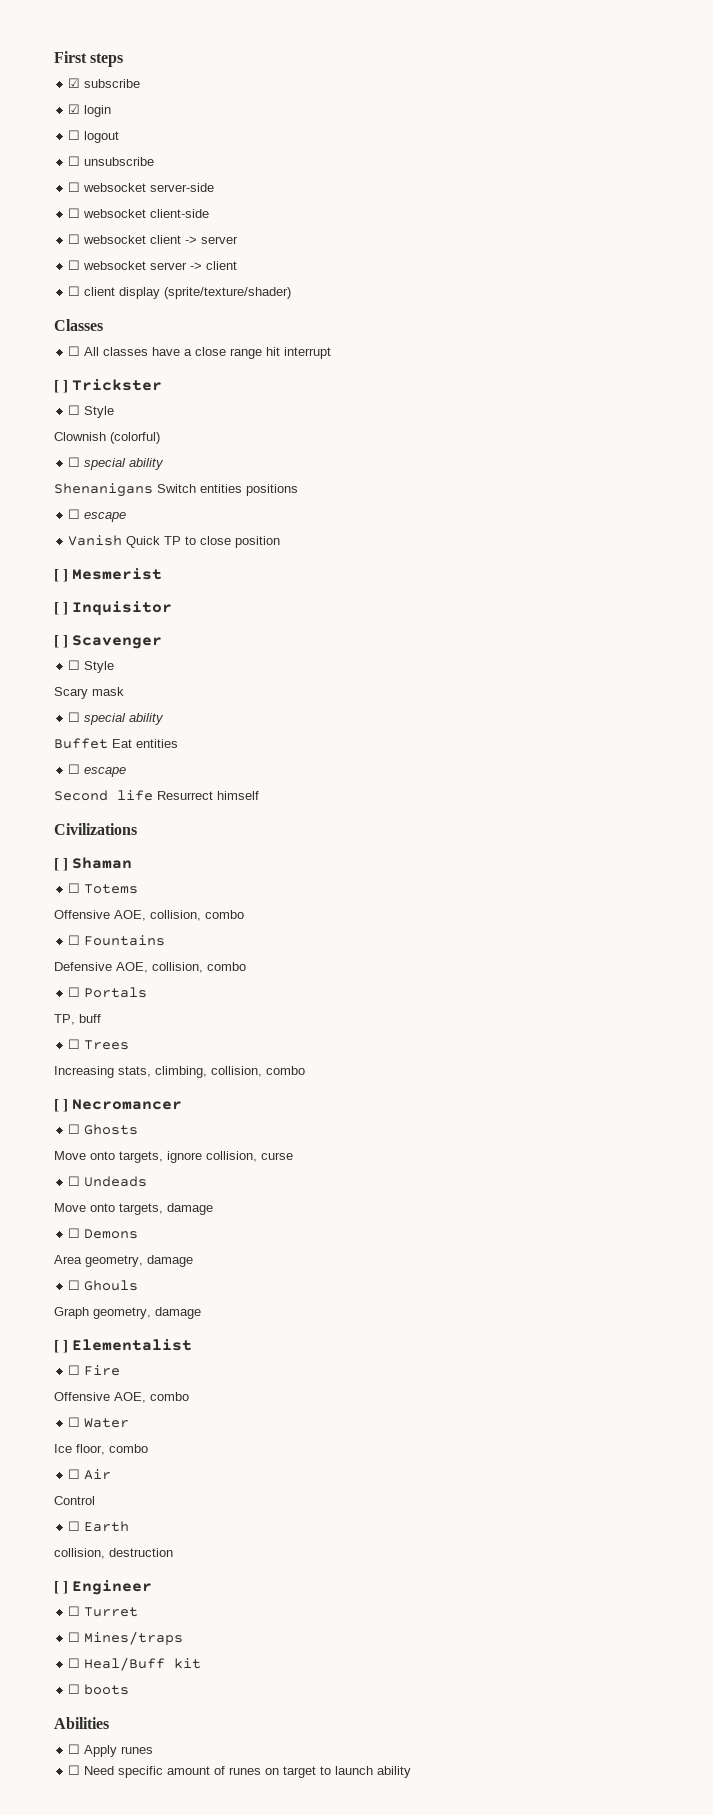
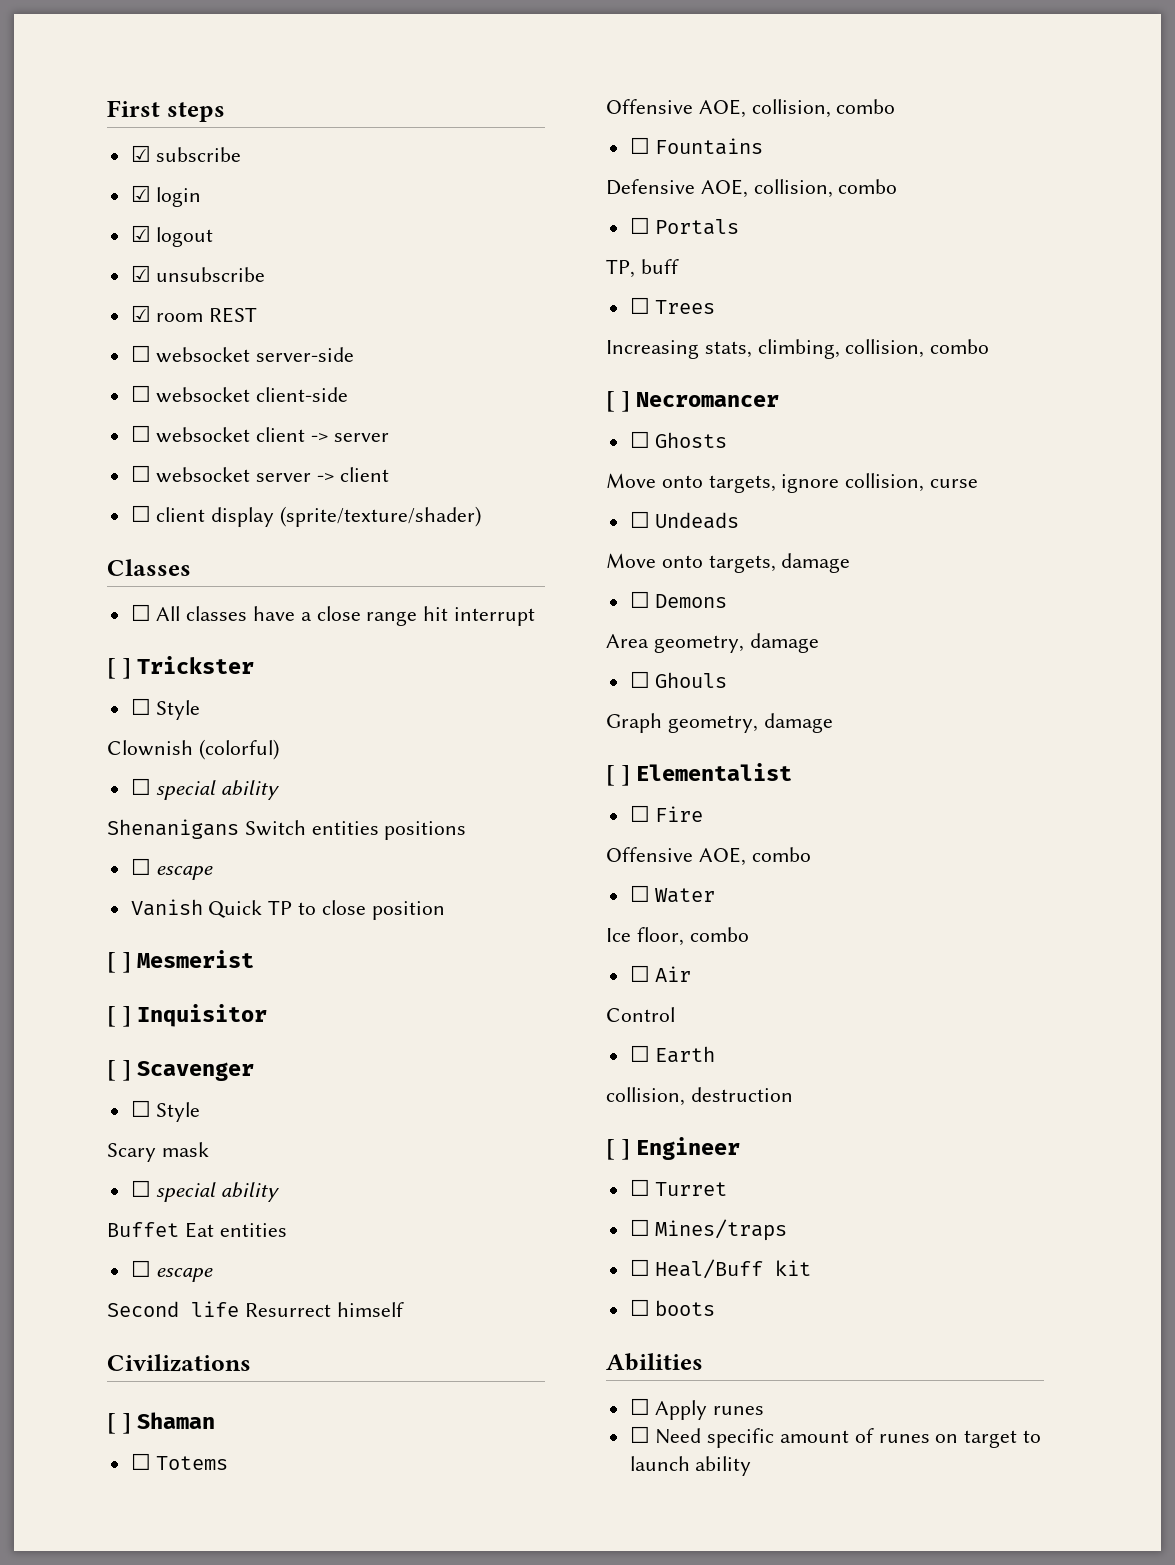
[68,130,81,140] ☐ -> [130,225,151,242] ☑
[68,156,81,166] ☐ -> [130,265,151,282] ☑
(155, 161) none -> [130,305,258,323] // ☑ room REST

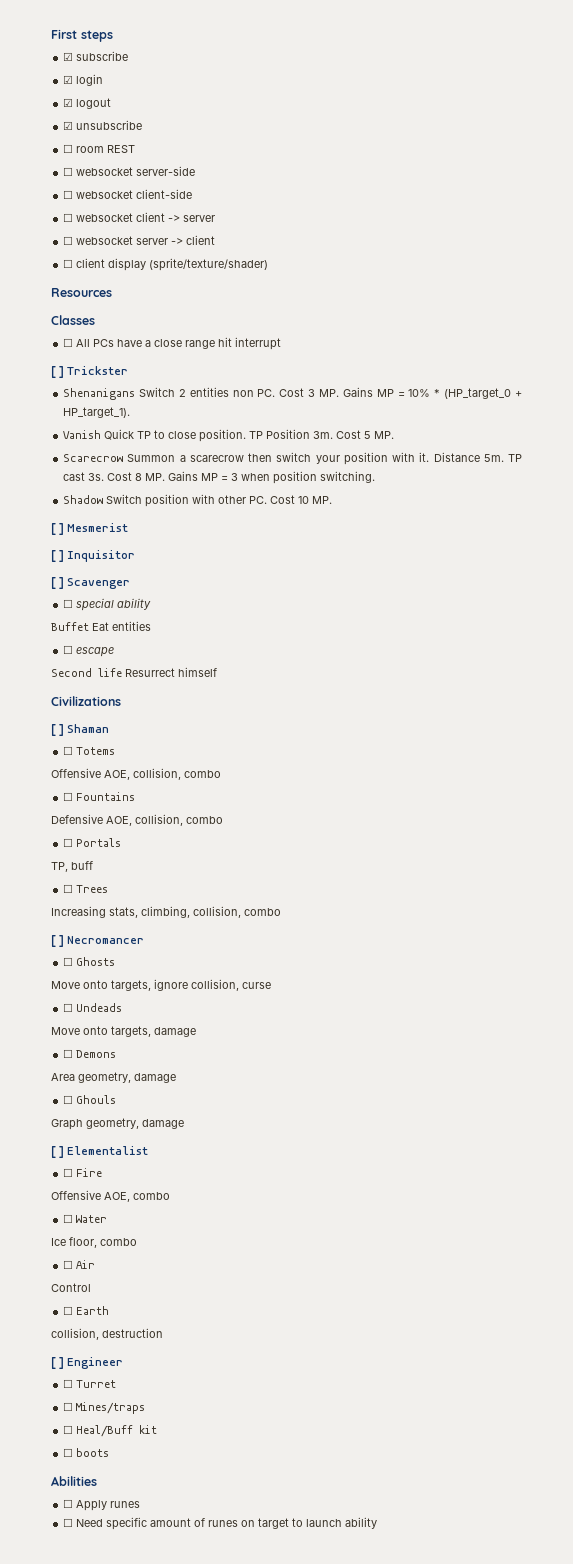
[130,305,151,322] ☑ -> [63,144,74,153] ☐
(482, 516) none -> [51,288,112,297] // Resources
[186,606,248,621] classes -> [93,339,115,347] PCs
[130,698,201,720] [107,739,279,760] [130,778,281,800] [107,819,467,840] [130,858,214,880] ☐ Style // Clownish (colorful) // ☐ special ability // Shenanigans Switch entities positions // ☐ escape -> [63,387,522,400] [63,407,131,418] Shenanigans Switch 2 entities non PC. Cost 3 MP. Gains MP = 10% * (HP_target_0 + HP_target_1).
[371,901,445,920] position -> [199,429,395,442] [63,452,522,465] [63,471,376,484] [63,494,333,507] position. TP Position 3m. Cost 5 MP. // Scarecrow Summon a scarecrow then switch your position with it. Distance 5m. TP cast 3s. Cost 8 MP. Gains MP = 3 when position switching. // Shadow Switch position with other PC. Cost 10 MP.
[130,1100,201,1122] [107,1142,209,1162] // ☐ Style // Scary mask -> (131, 583) none

